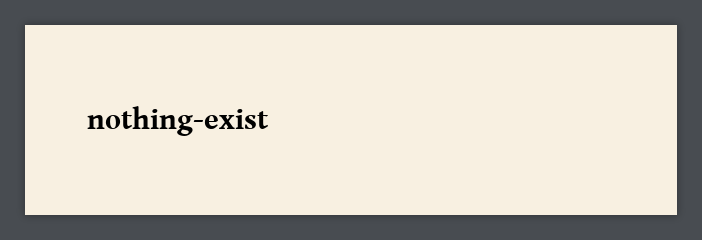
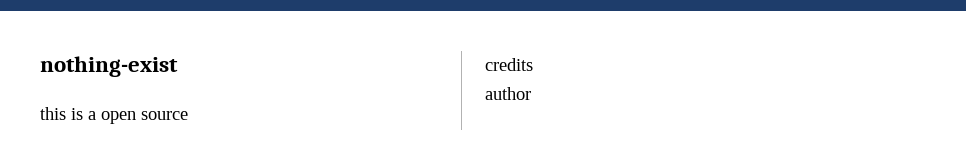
(269, 121) none -> [40,107,188,124] [485,58,533,71] [485,87,531,100] // this is a open source // credits // author

